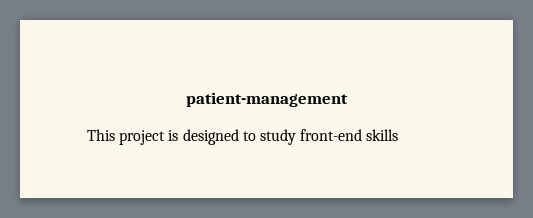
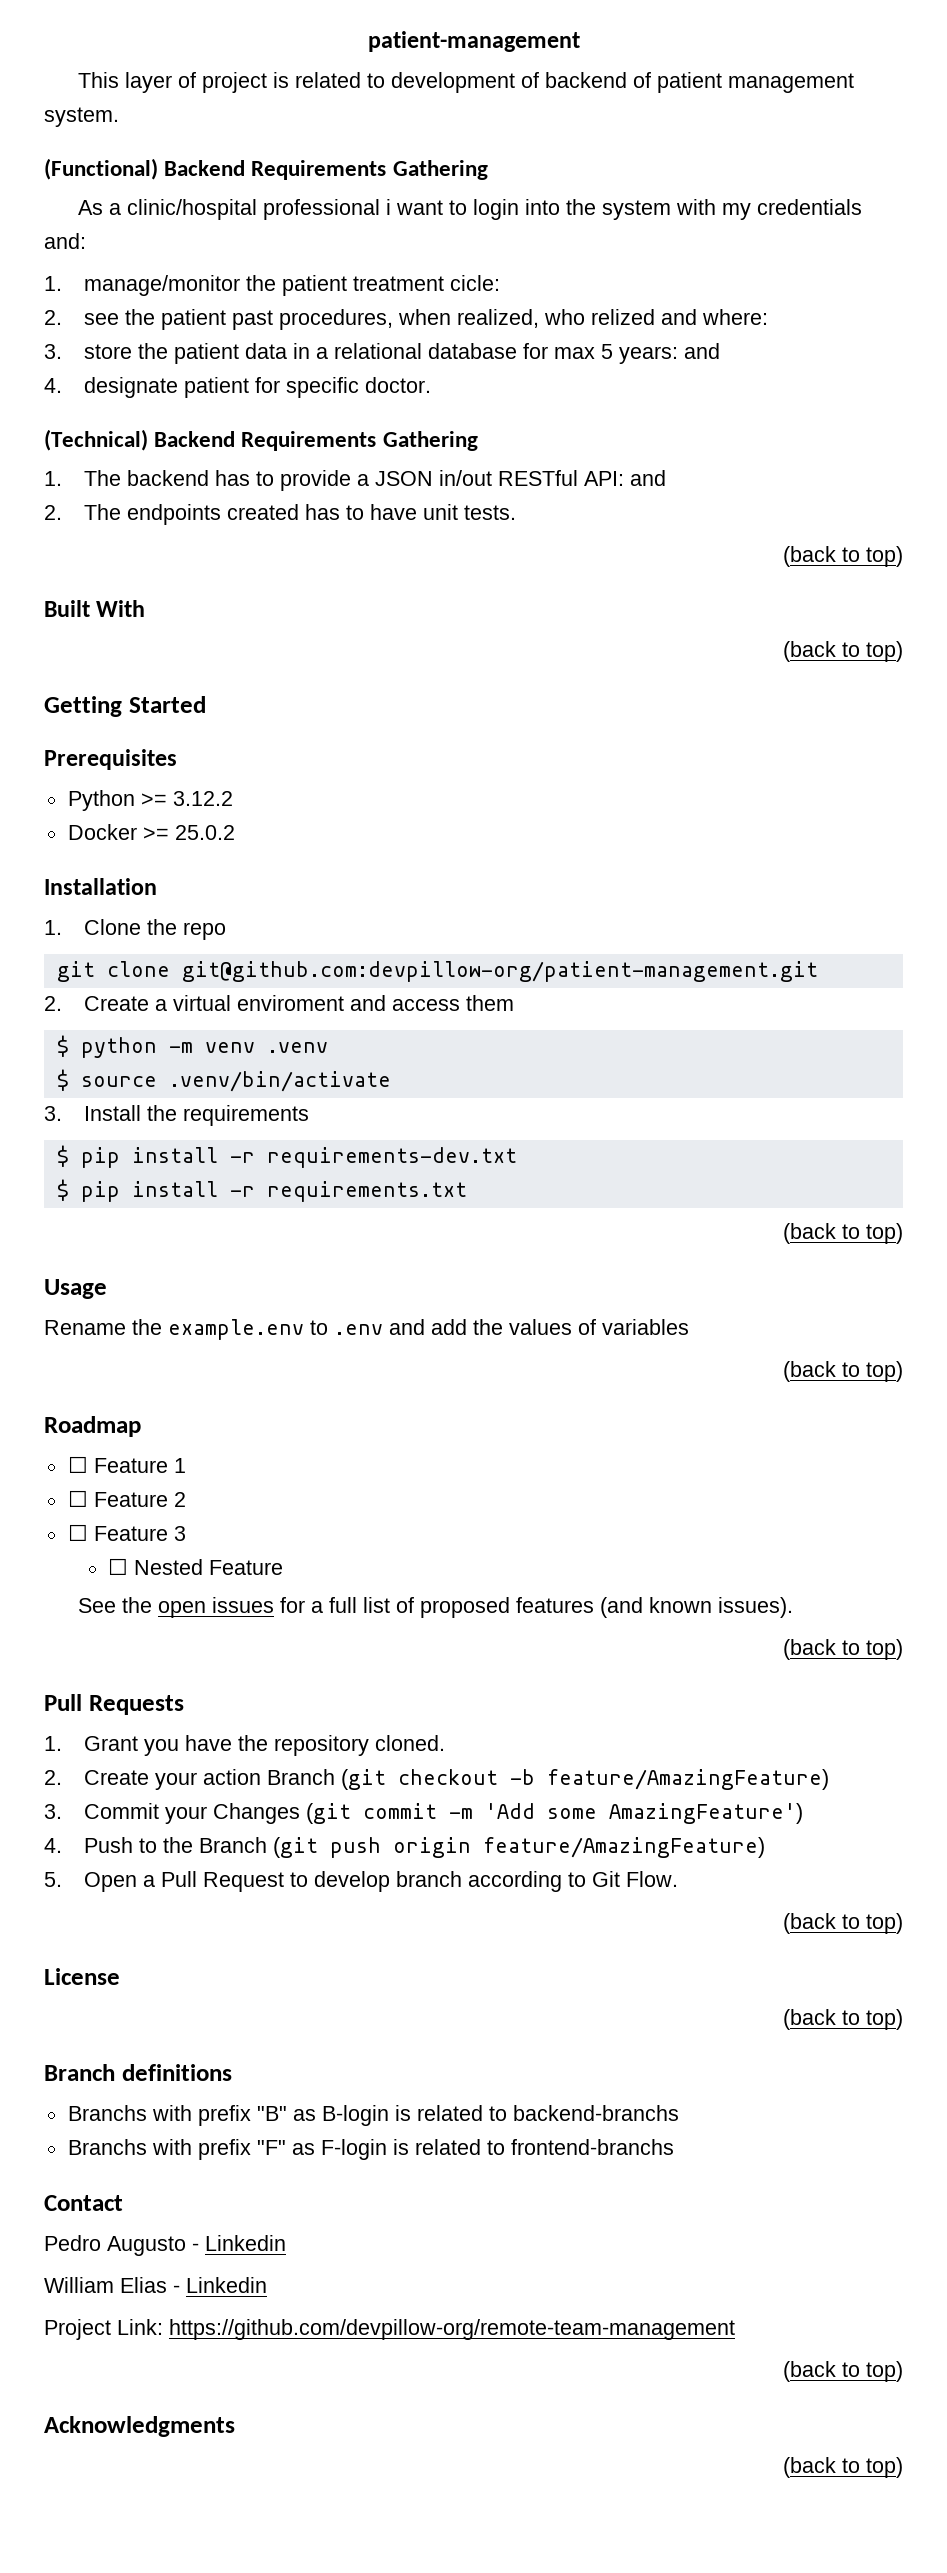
[119,129,399,145] project is designed to study front-end skills -> [125,72,855,93] [44,107,119,127] [44,158,488,180] [78,199,863,220] [44,233,86,249] [44,275,501,296] [44,309,769,330] [44,343,721,364] [44,377,432,398] [44,429,478,451] [44,470,667,491] [44,504,517,525] [783,546,903,567] [44,600,146,617] [783,641,903,662] [44,696,206,717] [44,749,177,770] [67,790,233,811] [67,824,235,840] [44,878,157,895] [44,919,227,940] [56,961,818,982] [44,995,515,1011] [56,1035,328,1058] [56,1069,391,1092] [44,1105,310,1126] [56,1145,517,1168] [56,1179,467,1202] [783,1223,903,1244] [44,1279,107,1299] [44,1319,689,1340] [783,1361,903,1382] [44,1416,141,1437] [67,1456,186,1473] [67,1490,186,1507] [67,1524,186,1541] [108,1558,284,1575] [78,1597,794,1618] [783,1639,903,1660] [44,1694,184,1715] [44,1735,446,1756] [44,1769,830,1790] [44,1803,804,1824] [44,1837,766,1858] [44,1871,679,1892] [783,1913,903,1934] [44,1968,120,1985] [783,2009,903,2030] [44,2064,232,2081] [67,2105,679,2126] [67,2139,674,2160] [44,2195,123,2211] [44,2235,286,2256] [44,2277,267,2293] [44,2319,735,2340] [783,2361,903,2382] [44,2416,235,2437] [783,2457,903,2478] layer of project is related to development of backend of patient management system. // (Functional) Backend Requirements Gathering // As a clinic/hospital professional i want to login into the system with my credentials and: // 1. manage/monitor the patient treatment cicle: // 2. see the patient past procedures, when realized, who relized and where: // 3. store the patient data in a relational database for max 5 years: and // 4. designate patient for specific doctor. // (Technical) Backend Requirements Gathering // 1. The backend has to provide a JSON in/out RESTful API: and // 2. The endpoints created has to have unit tests. // (back to top) // Built With // (back to top) // Getting Started // Prerequisites // Python >= 3.12.2 // Docker >= 25.0.2 // Installation // 1. Clone the repo // git clone git@github.com:devpillow-org/patient-management.git // 2. Create a virtual enviroment and access them // $ python -m venv .venv // $ source .venv/bin/activate // 3. Install the requirements // $ pip install -r requirements-dev.txt // $ pip install -r requirements.txt // (back to top) // Usage // Rename the example.env to .env and add the values of variables // (back to top) // Roadmap // ☐ Feature 1 // ☐ Feature 2 // ☐ Feature 3 // ☐ Nested Feature // See the open issues for a full list of proposed features (and known issues). // (back to top) // Pull Requests // 1. Grant you have the repository cloned. // 2. Create your action Branch (git checkout -b feature/AmazingFeature) // 3. Commit your Changes (git commit -m 'Add some AmazingFeature') // 4. Push to the Branch (git push origin feature/AmazingFeature) // 5. Open a Pull Request to develop branch according to Git Flow. // (back to top) // License // (back to top) // Branch definitions // Branchs with prefix "B" as B-login is related to backend-branchs // Branchs with prefix "F" as F-login is related to frontend-branchs // Contact // Pedro Augusto - Linkedin // William Elias - Linkedin // Project Link: https://github.com/devpillow-org/remote-team-management // (back to top) // Acknowledgments // (back to top)

